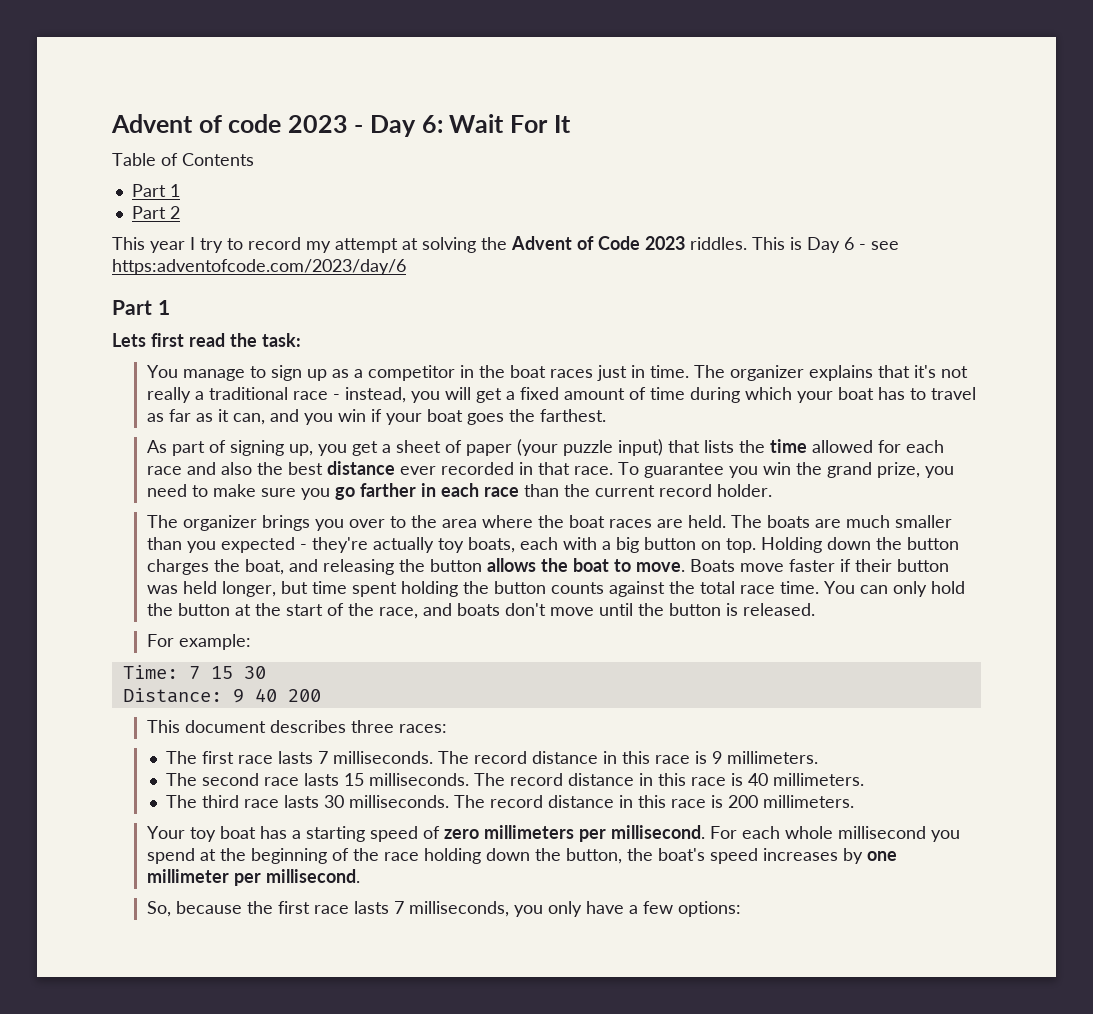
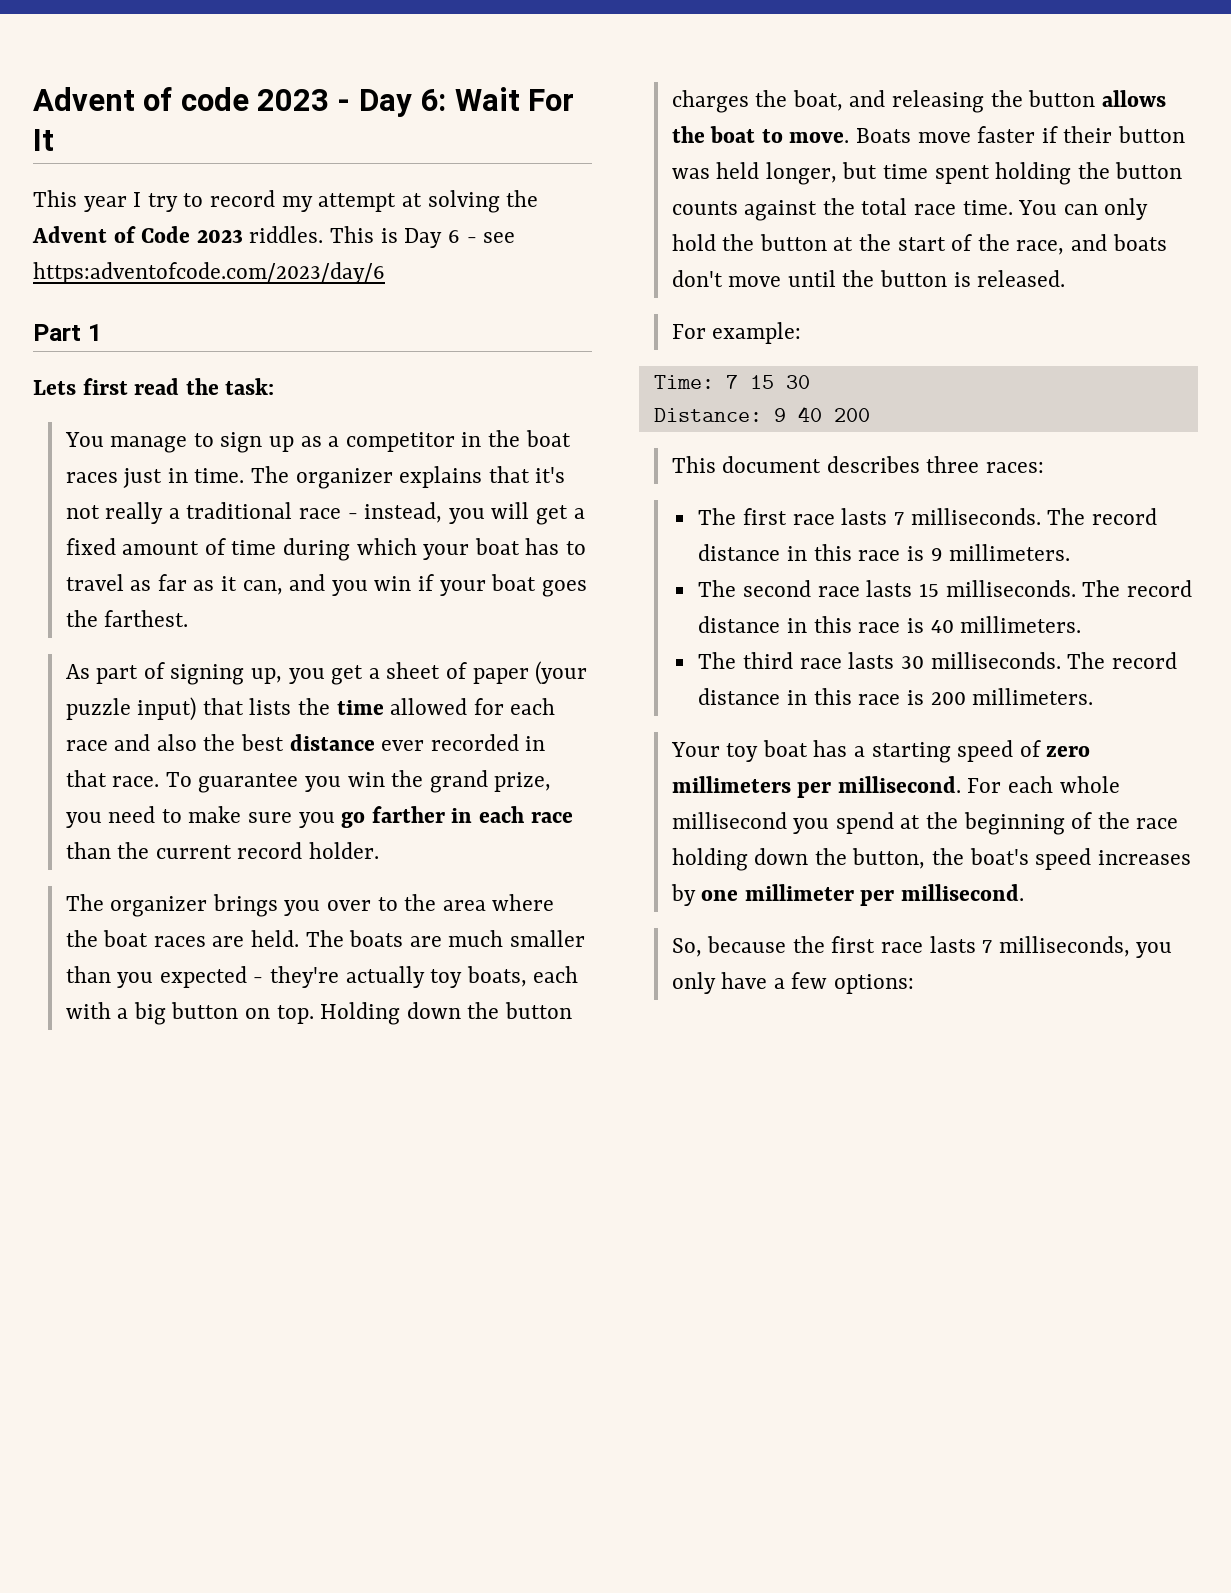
[112,153,254,166] [131,184,180,197] [131,206,180,219] // Table of Contents // Part 1 // Part 2 -> (54, 140) none

